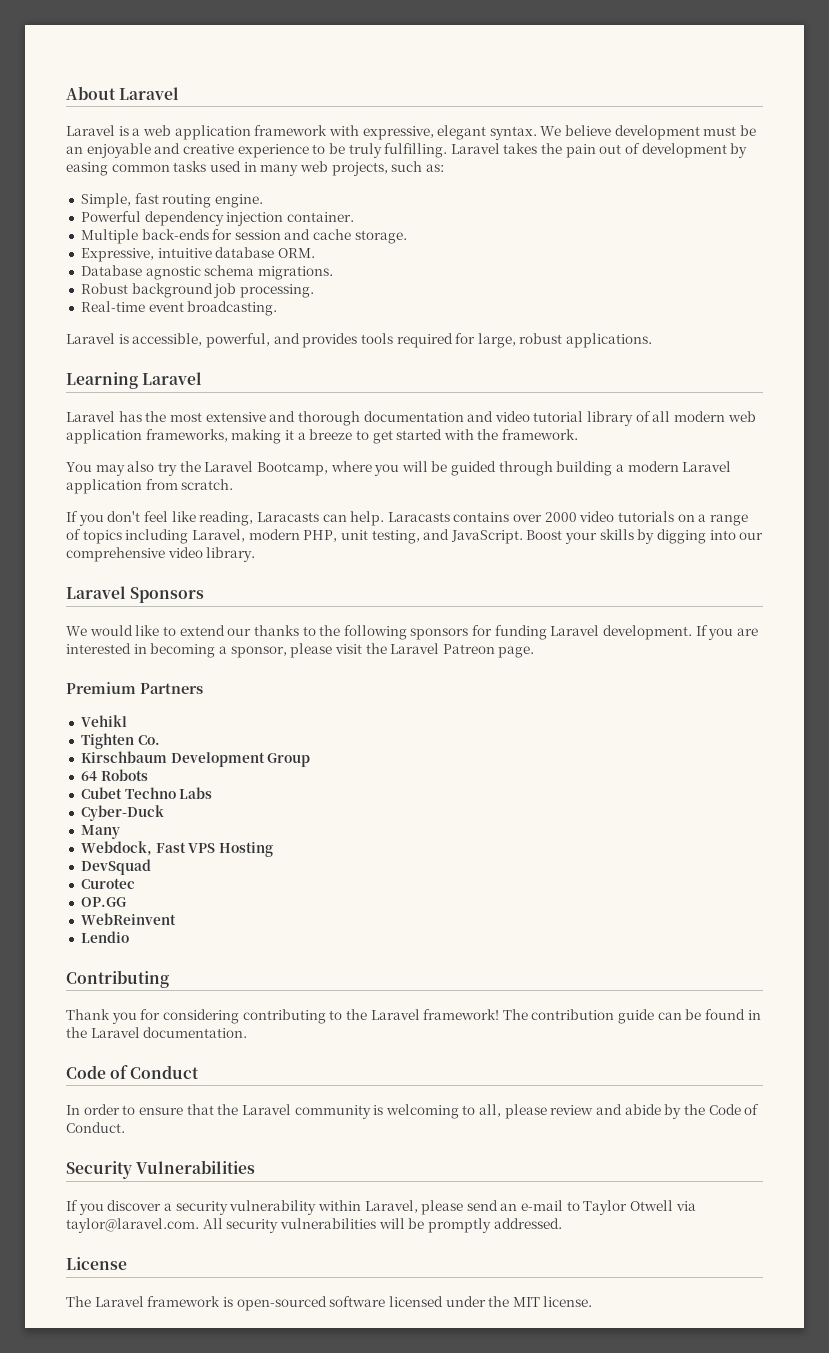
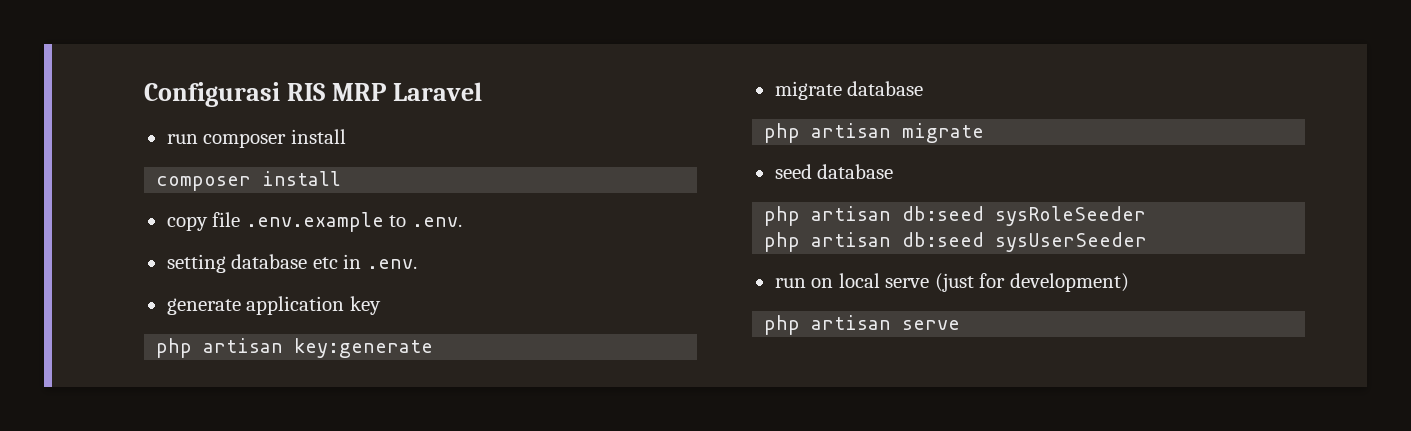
[66,86,180,100] [66,125,757,140] [66,143,748,158] [66,161,444,176] [80,193,263,208] [80,211,354,226] [80,229,407,244] [80,247,315,262] [80,265,333,280] [80,283,314,298] [80,301,278,316] [66,333,653,348] [66,372,203,389] [66,411,756,426] [66,429,579,444] [66,461,732,476] [66,479,234,494] [66,511,748,526] [66,529,764,544] [66,547,256,562] [66,586,205,603] [66,625,758,640] [66,643,535,658] [66,682,203,694] [80,715,127,727] [80,733,160,749] [80,751,311,767] [80,769,148,781] [80,787,213,799] [80,805,164,821] [80,825,120,839] [80,841,273,857] [80,859,151,875] [80,878,135,889] [80,897,127,907] [80,913,176,925] [80,931,129,943] [66,970,169,988] [66,1009,761,1024] [66,1027,248,1038] [66,1065,200,1079] [66,1104,760,1119] [66,1122,125,1133] [66,1160,256,1179] [66,1200,696,1215] [66,1218,562,1233] [66,1257,127,1270] [66,1296,593,1311] About Laravel // Laravel is a web application framework with expressive, elegant syntax. We believe development must be an enjoyable and creative experience to be truly fulfilling. Laravel takes the pain out of development by easing common tasks used in many web projects, such as: // Simple, fast routing engine. // Powerful dependency injection container. // Multiple back-ends for session and cache storage. // Expressive, intuitive database ORM. // Database agnostic schema migrations. // Robust background job processing. // Real-time event broadcasting. // Laravel is accessible, powerful, and provides tools required for large, robust applications. // Learning Laravel // Laravel has the most extensive and thorough documentation and video tutorial library of all modern web application frameworks, making it a breeze to get started with the framework. // You may also try the Laravel Bootcamp, where you will be guided through building a modern Laravel application from scratch. // If you don't feel like reading, Laracasts can help. Laracasts contains over 2000 video tutorials on a range of topics including Laravel, modern PHP, unit testing, and JavaScript. Boost your skills by digging into our comprehensive video library. // Laravel Sponsors // We would like to extend our thanks to the following sponsors for funding Laravel development. If you are interested in becoming a sponsor, please visit the Laravel Patreon page. // Premium Partners // Vehikl // Tighten Co. // Kirschbaum Development Group // 64 Robots // Cubet Techno Labs // Cyber-Duck // Many // Webdock, Fast VPS Hosting // DevSquad // Curotec // OP.GG // WebReinvent // Lendio // Contributing // Thank you for considering contributing to the Laravel framework! The contribution guide can be found in the Laravel documentation. // Code of Conduct // In order to ensure that the Laravel community is welcoming to all, please review and abide by the Code of Conduct. // Security Vulnerabilities // If you discover a security vulnerability within Laravel, please send an e-mail to Taylor Otwell via taylor@laravel.com. All security vulnerabilities will be promptly addressed. // License // The Laravel framework is open-sourced software licensed under the MIT license. -> [144,82,482,107] [166,129,346,148] [156,171,342,191] [166,212,462,232] [166,254,417,273] [166,296,381,315] [156,338,434,358] [774,81,924,100] [764,123,985,143] [774,164,894,179] [764,206,1147,226] [764,232,1148,252] [774,273,1129,292] [764,315,961,335] Configurasi RIS MRP Laravel // run composer install // composer install // copy file .env.example to .env. // setting database etc in .env. // generate application key // php artisan key:generate // migrate database // php artisan migrate // seed database // php artisan db:seed sysRoleSeeder // php artisan db:seed sysUserSeeder // run on local serve (just for development) // php artisan serve

